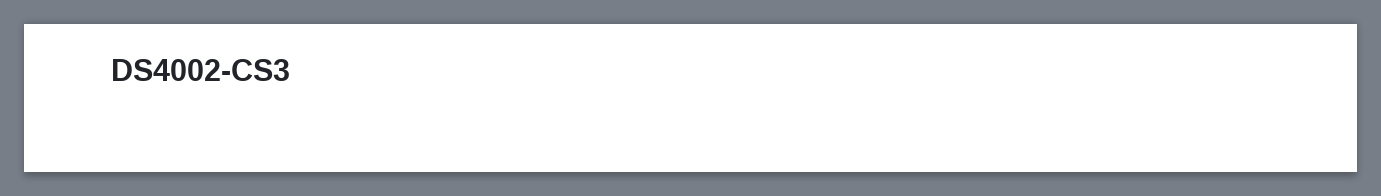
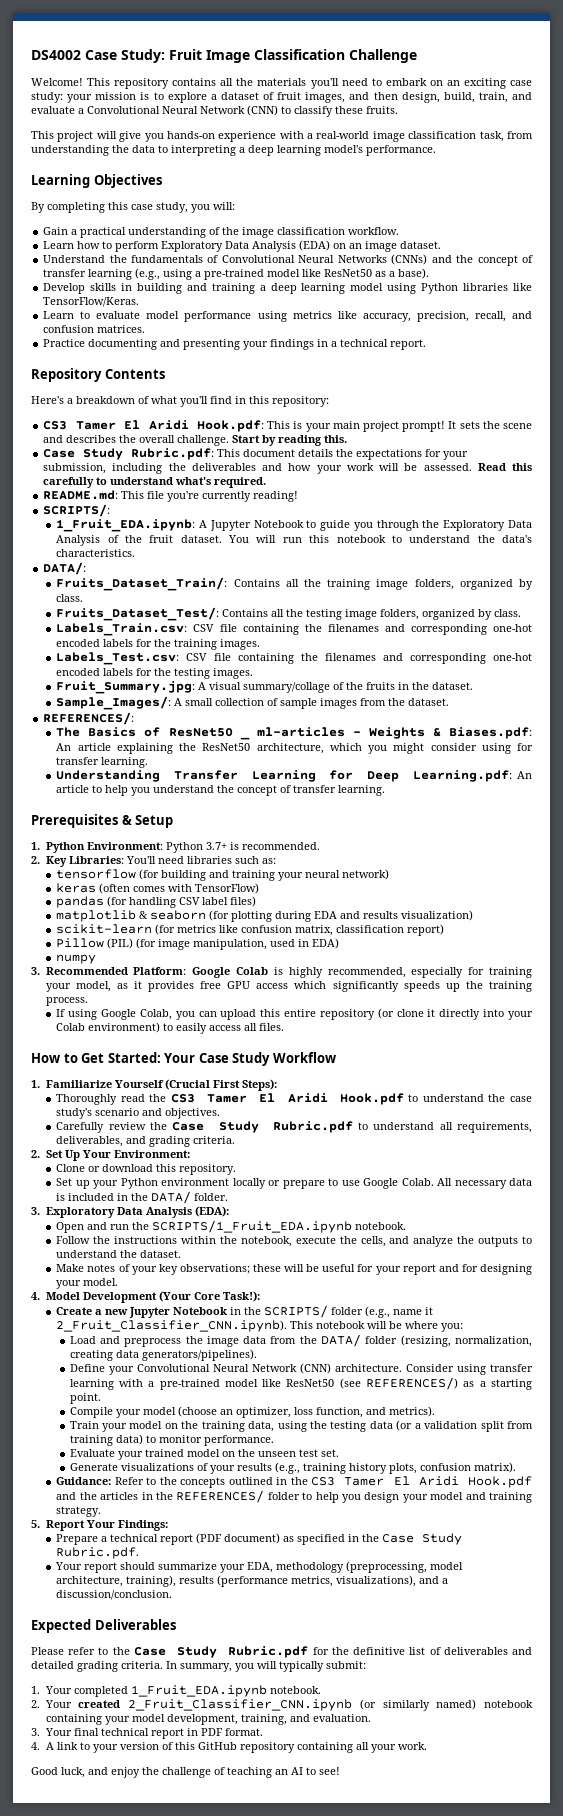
[111,59,290,81] DS4002-CS3 -> [31,49,417,63] [31,78,532,89] [31,92,532,103] [31,105,398,117] [31,131,533,142] [31,145,436,156] [31,174,162,188] [31,202,235,213] [43,227,400,238] [43,240,442,252] [43,254,533,266] [43,268,430,280] [43,283,532,294] [43,297,140,307] [43,311,532,322] [43,325,146,333] [43,339,427,350] [31,368,165,382] [31,396,329,407] [43,420,532,432] [43,435,348,446] [43,448,469,460] [43,463,532,474] [43,477,267,488] [43,490,299,502] [43,504,111,517] [56,519,533,532] [56,535,532,546] [56,549,136,557] [43,562,87,575] [56,577,533,591] [56,594,84,602] [56,607,522,621] [56,623,532,636] [56,639,261,650] [56,652,532,665] [56,668,254,679] [56,681,474,694] [56,696,450,710] [43,712,135,725] [56,727,532,740] [56,743,533,754] [56,757,149,768] [56,770,532,782] [56,785,386,796] [31,814,174,828] [31,842,320,853] [31,856,276,867] [56,869,390,881] [56,883,260,894] [56,896,257,908] [56,910,474,922] [56,924,445,936] [56,938,340,950] [56,954,97,964] [31,967,532,978] [45,981,533,992] [45,997,88,1006] [56,1008,533,1020] [56,1022,285,1034] [31,1052,336,1066] [31,1079,277,1091] [56,1093,532,1105] [56,1108,221,1119] [56,1121,532,1133] [56,1136,236,1147] [31,1150,190,1161] [56,1164,237,1175] [56,1178,532,1189] [56,1191,229,1204] [31,1206,229,1218] [56,1220,407,1233] [56,1236,532,1247] [56,1250,182,1258] [56,1264,532,1275] [56,1278,119,1289] [31,1291,260,1303] [56,1305,434,1318] [56,1320,464,1332] [69,1334,532,1347] [69,1349,257,1361] [69,1363,533,1375] [69,1377,532,1390] [69,1393,101,1404] [69,1406,435,1418] [69,1420,533,1432] [69,1434,274,1446] [69,1449,339,1460] [69,1462,516,1474] [56,1476,532,1488] [56,1490,532,1503] [56,1506,102,1517] [31,1520,168,1531] [56,1533,463,1545] [56,1547,140,1559] [55,1561,464,1573] [56,1575,449,1587] [56,1590,173,1600] [31,1619,176,1633] [31,1646,532,1658] [31,1661,366,1672] [31,1685,321,1697] [31,1699,533,1711] [45,1714,371,1725] [31,1728,263,1739] [31,1742,427,1753] [31,1767,340,1778] DS4002 Case Study: Fruit Image Classification Challenge // Welcome! This repository contains all the materials you'll need to embark on an exciting case study: your mission is to explore a dataset of fruit images, and then design, build, train, and evaluate a Convolutional Neural Network (CNN) to classify these fruits. // This project will give you hands-on experience with a real-world image classification task, from understanding the data to interpreting a deep learning model's performance. // Learning Objectives // By completing this case study, you will: // Gain a practical understanding of the image classification workflow. // Learn how to perform Exploratory Data Analysis (EDA) on an image dataset. // Understand the fundamentals of Convolutional Neural Networks (CNNs) and the concept of transfer learning (e.g., using a pre-trained model like ResNet50 as a base). // Develop skills in building and training a deep learning model using Python libraries like TensorFlow/Keras. // Learn to evaluate model performance using metrics like accuracy, precision, recall, and confusion matrices. // Practice documenting and presenting your findings in a technical report. // Repository Contents // Here's a breakdown of what you'll find in this repository: // CS3 Tamer El Aridi Hook.pdf: This is your main project prompt! It sets the scene and describes the overall challenge. Start by reading this. // Case Study Rubric.pdf: This document details the expectations for your submission, including the deliverables and how your work will be assessed. Read this carefully to understand what's required. // README.md: This file you're currently reading! // SCRIPTS/: // 1_Fruit_EDA.ipynb: A Jupyter Notebook to guide you through the Exploratory Data Analysis of the fruit dataset. You will run this notebook to understand the data's characteristics. // DATA/: // Fruits_Dataset_Train/: Contains all the training image folders, organized by class. // Fruits_Dataset_Test/: Contains all the testing image folders, organized by class. // Labels_Train.csv: CSV file containing the filenames and corresponding one-hot encoded labels for the training images. // Labels_Test.csv: CSV file containing the filenames and corresponding one-hot encoded labels for the testing images. // Fruit_Summary.jpg: A visual summary/collage of the fruits in the dataset. // Sample_Images/: A small collection of sample images from the dataset. // REFERENCES/: // The Basics of ResNet50 _ ml-articles – Weights & Biases.pdf: An article explaining the ResNet50 architecture, which you might consider using for transfer learning. // Understanding Transfer Learning for Deep Learning.pdf: An article to help you understand the concept of transfer learning. // Prerequisites & Setup // 1. Python Environment: Python 3.7+ is recommended. // 2. Key Libraries: You'll need libraries such as: // tensorflow (for building and training your neural network) // keras (often comes with TensorFlow) // pandas (for handling CSV label files) // matplotlib & seaborn (for plotting during EDA and results visualization) // scikit-learn (for metrics like confusion matrix, classification report) // Pillow (PIL) (for image manipulation, used in EDA) // numpy // 3. Recommended Platform: Google Colab is highly recommended, especially for training your model, as it provides free GPU access which significantly speeds up the training process. // If using Google Colab, you can upload this entire repository (or clone it directly into your Colab environment) to easily access all files. // How to Get Started: Your Case Study Workflow // 1. Familiarize Yourself (Crucial First Steps): // Thoroughly read the CS3 Tamer El Aridi Hook.pdf to understand the case study's scenario and objectives. // Carefully review the Case Study Rubric.pdf to understand all requirements, deliverables, and grading criteria. // 2. Set Up Your Environment: // Clone or download this repository. // Set up your Python environment locally or prepare to use Google Colab. All necessary data is included in the DATA/ folder. // 3. Exploratory Data Analysis (EDA): // Open and run the SCRIPTS/1_Fruit_EDA.ipynb notebook. // Follow the instructions within the notebook, execute the cells, and analyze the outputs to understand the dataset. // Make notes of your key observations; these will be useful for your report and for designing your model. // 4. Model Development (Your Core Task!): // Create a new Jupyter Notebook in the SCRIPTS/ folder (e.g., name it 2_Fruit_Classifier_CNN.ipynb). This notebook will be where you: // Load and preprocess the image data from the DATA/ folder (resizing, normalization, creating data generators/pipelines). // Define your Convolutional Neural Network (CNN) architecture. Consider using transfer learning with a pre-trained model like ResNet50 (see REFERENCES/) as a starting point. // Compile your model (choose an optimizer, loss function, and metrics). // Train your model on the training data, using the testing data (or a validation split from training data) to monitor performance. // Evaluate your trained model on the unseen test set. // Generate visualizations of your results (e.g., training history plots, confusion matrix). // Guidance: Refer to the concepts outlined in the CS3 Tamer El Aridi Hook.pdf and the articles in the REFERENCES/ folder to help you design your model and training strategy. // 5. Report Your Findings: // Prepare a technical report (PDF document) as specified in the Case Study Rubric.pdf. // Your report should summarize your EDA, methodology (preprocessing, model architecture, training), results (performance metrics, visualizations), and a discussion/conclusion. // Expected Deliverables // Please refer to the Case Study Rubric.pdf for the definitive list of deliverables and detailed grading criteria. In summary, you will typically submit: // 1. Your completed 1_Fruit_EDA.ipynb notebook. // 2. Your created 2_Fruit_Classifier_CNN.ipynb (or similarly named) notebook containing your model development, training, and evaluation. // 3. Your final technical report in PDF format. // 4. A link to your version of this GitHub repository containing all your work. // Good luck, and enjoy the challenge of teaching an AI to see!

